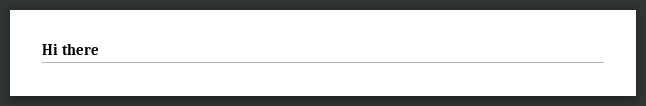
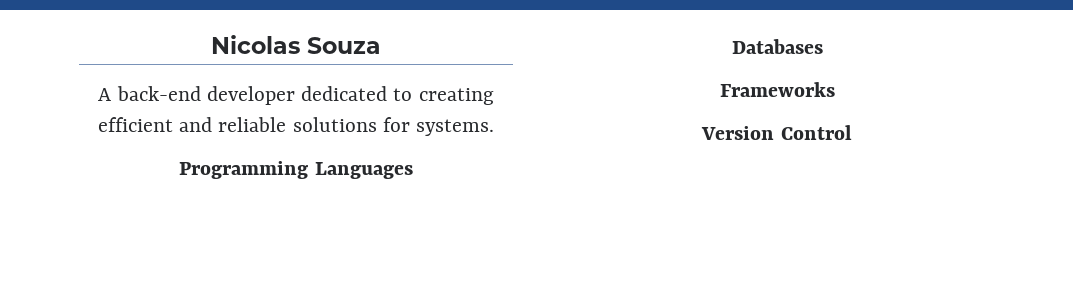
[42,43,100,55] Hi there -> [211,35,381,54] [98,86,494,105] [97,117,495,136] [179,161,413,179] [731,39,823,54] [719,82,835,97] [701,125,852,140] Nicolas Souza // A back-end developer dedicated to creating efficient and reliable solutions for systems. // Programming Languages // Databases // Frameworks // Version Control

